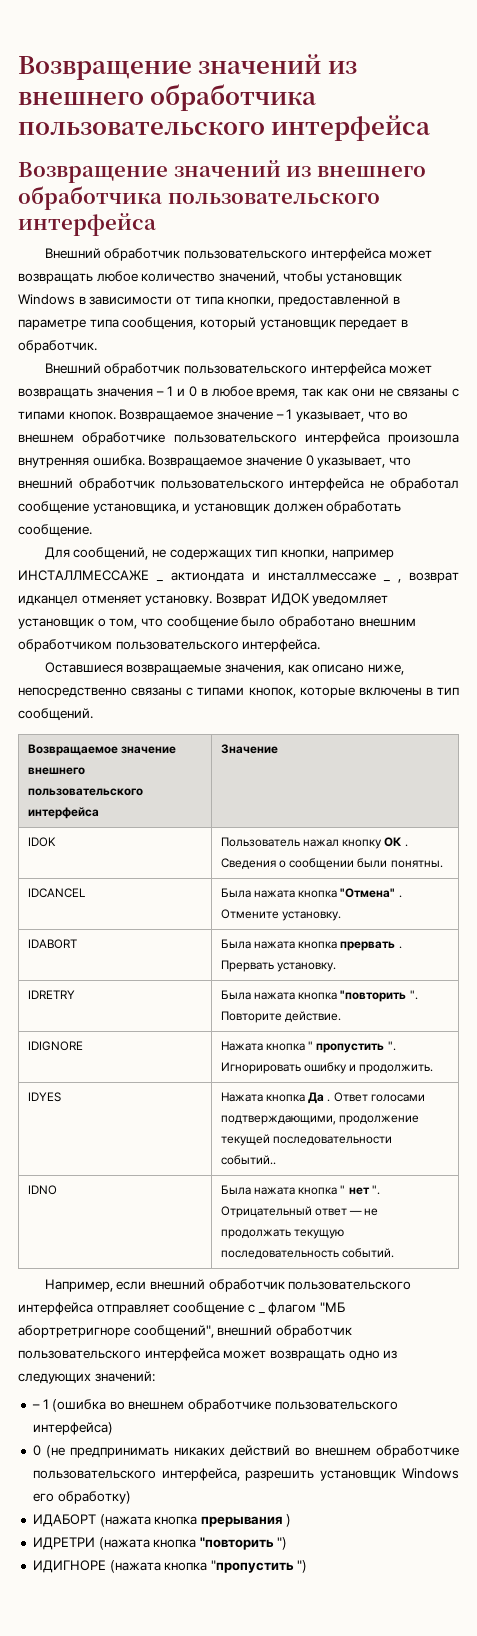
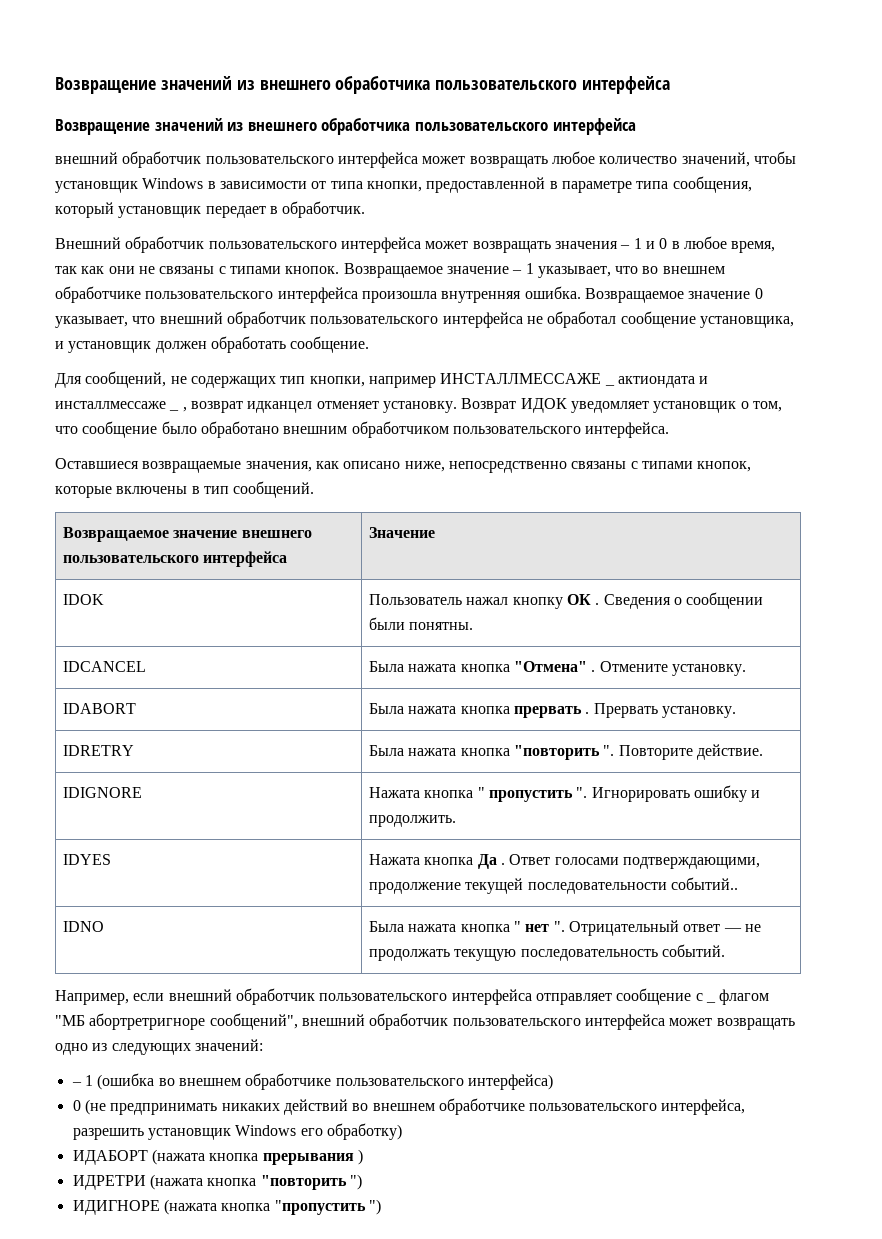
[44,248,101,259] Внешний -> [55,152,118,164] внешний

